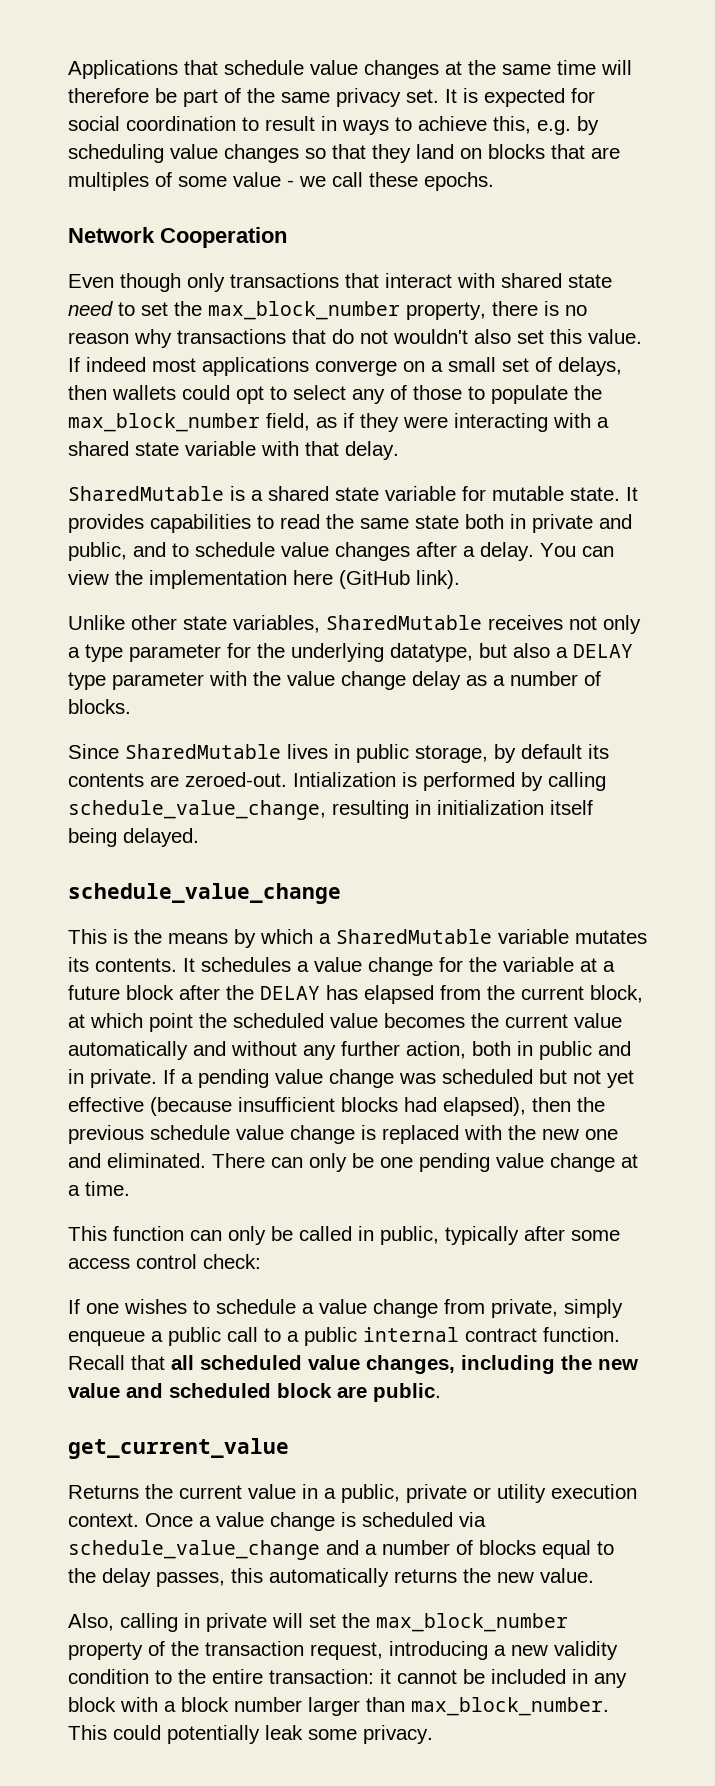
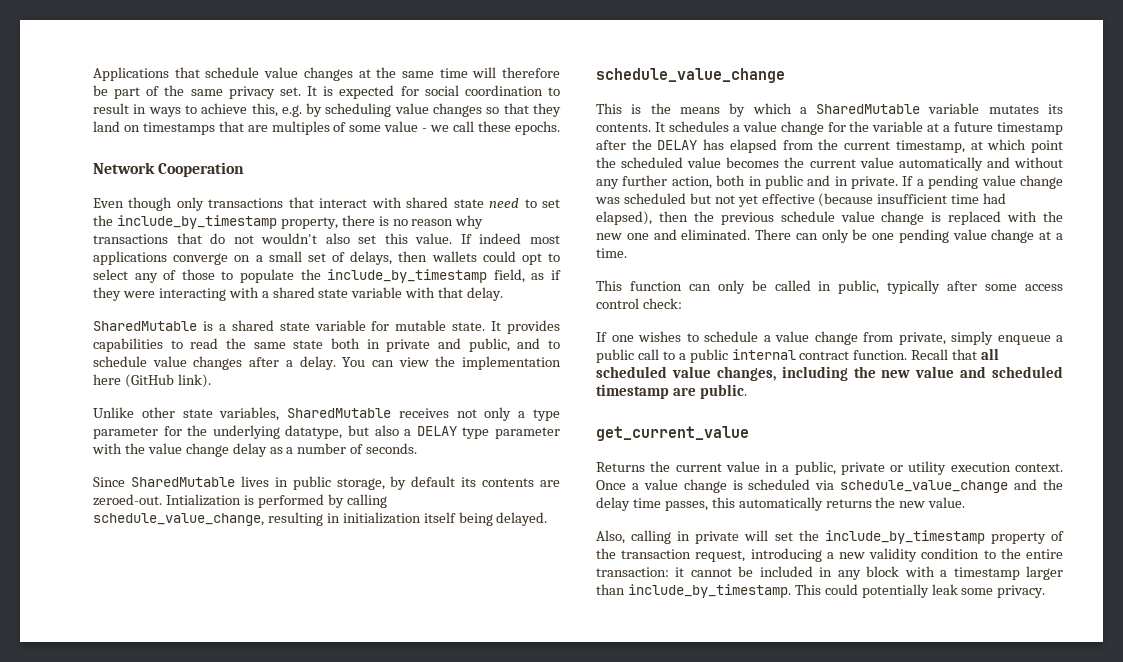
[488,144,545,159] blocks -> [142,122,215,135] timestamps
[208,301,400,320] max_block_number -> [116,215,277,229] include_by_timestamp
[68,413,260,432] max_block_number -> [327,269,488,283] include_by_timestamp
[68,699,131,714] blocks. -> [366,443,418,454] seconds.
[126,985,174,1000] block -> [997,122,1063,135] timestamp
[590,985,643,1003] block, -> [895,140,965,153] timestamp,
[341,1097,398,1112] blocks -> [951,194,980,204] time
[277,1383,332,1398] block -> [596,384,669,399] timestamp
[365,1540,614,1559] a number of blocks equal to -> (1038, 484) none
(151, 1577) none -> [632,498,661,508] time
[376,1613,568,1632] max_block_number -> [824,530,985,544] include_by_timestamp
[181,1697,302,1712] block number -> [953,567,1020,580] timestamp
[411,1697,609,1716] max_block_number. -> [627,584,791,598] include_by_timestamp.

